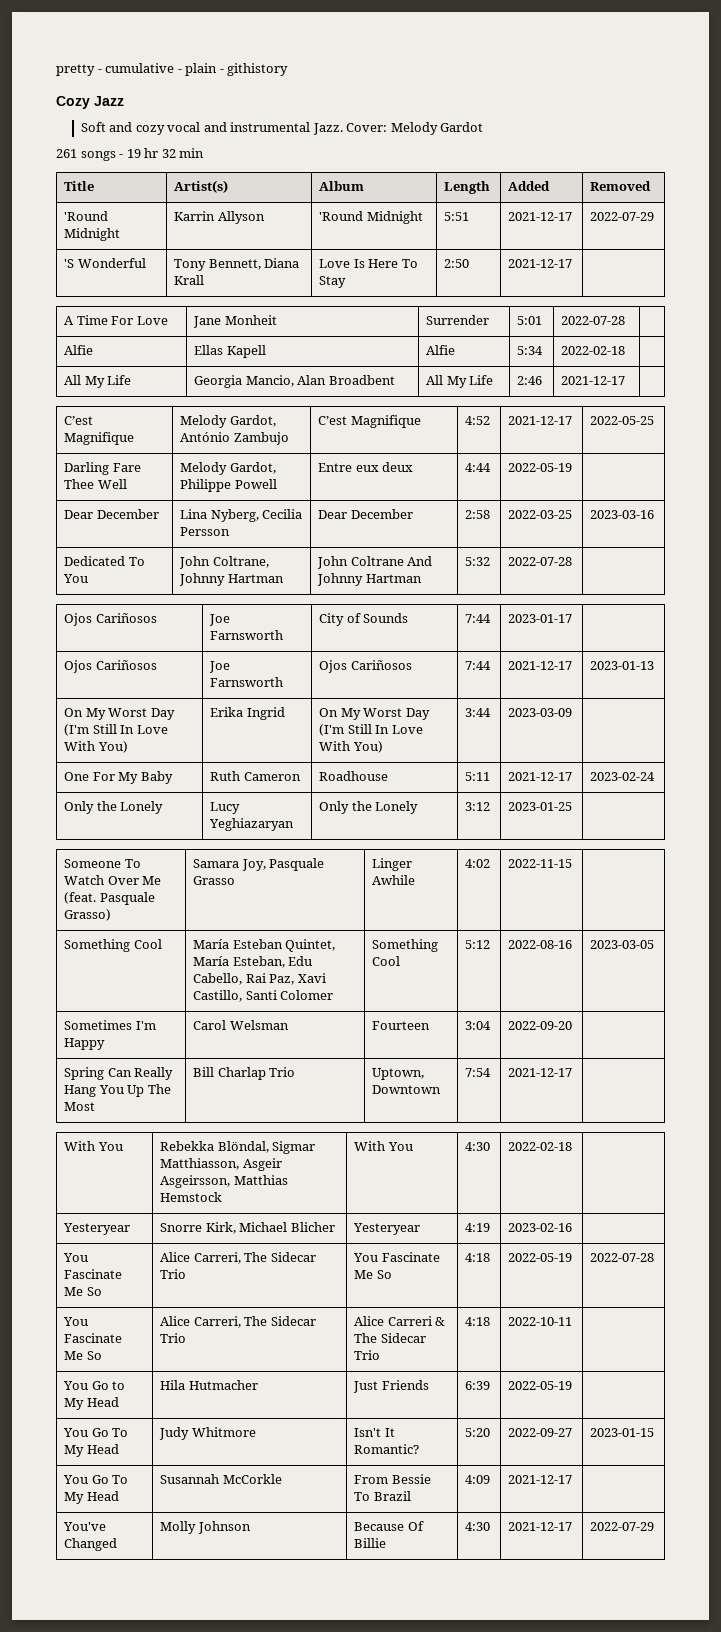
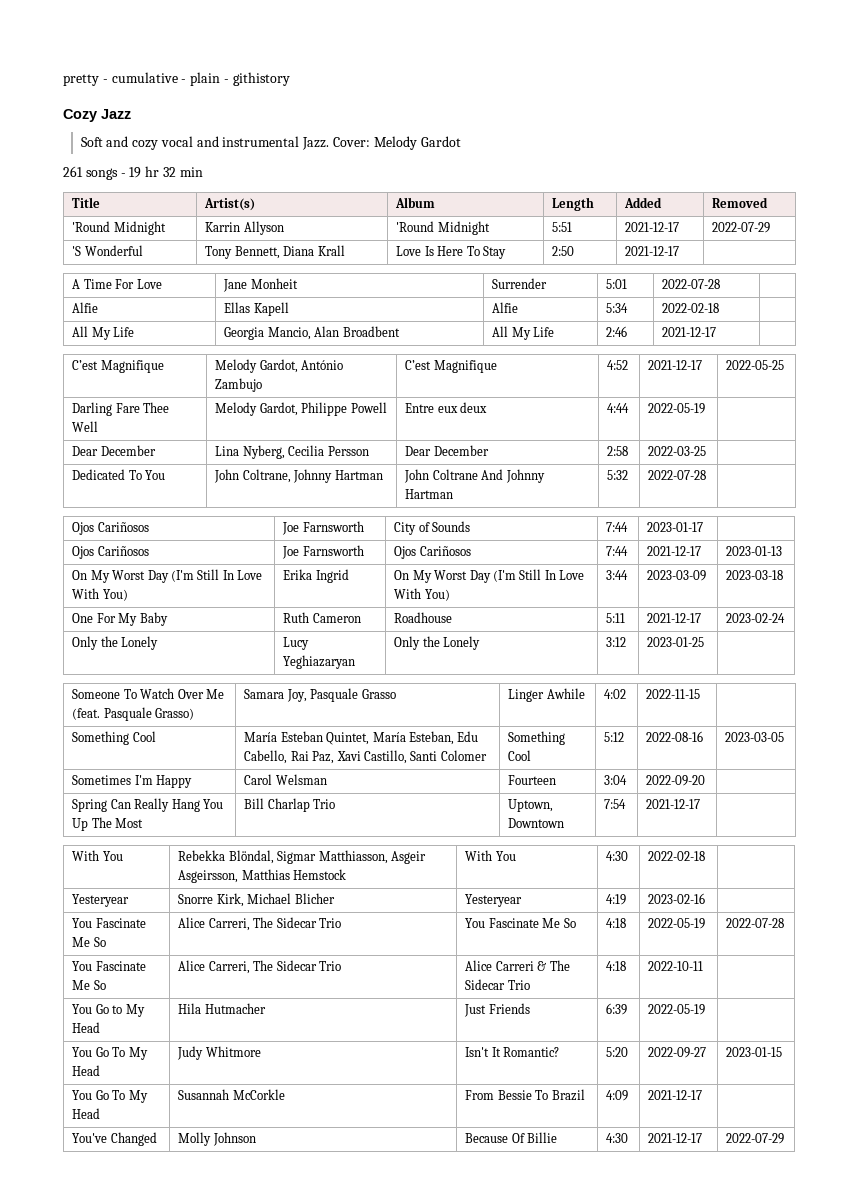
[590,510,655,519] 2023-03-16 -> (707, 451) none
(573, 712) none -> [726,570,784,580] 2023-03-18

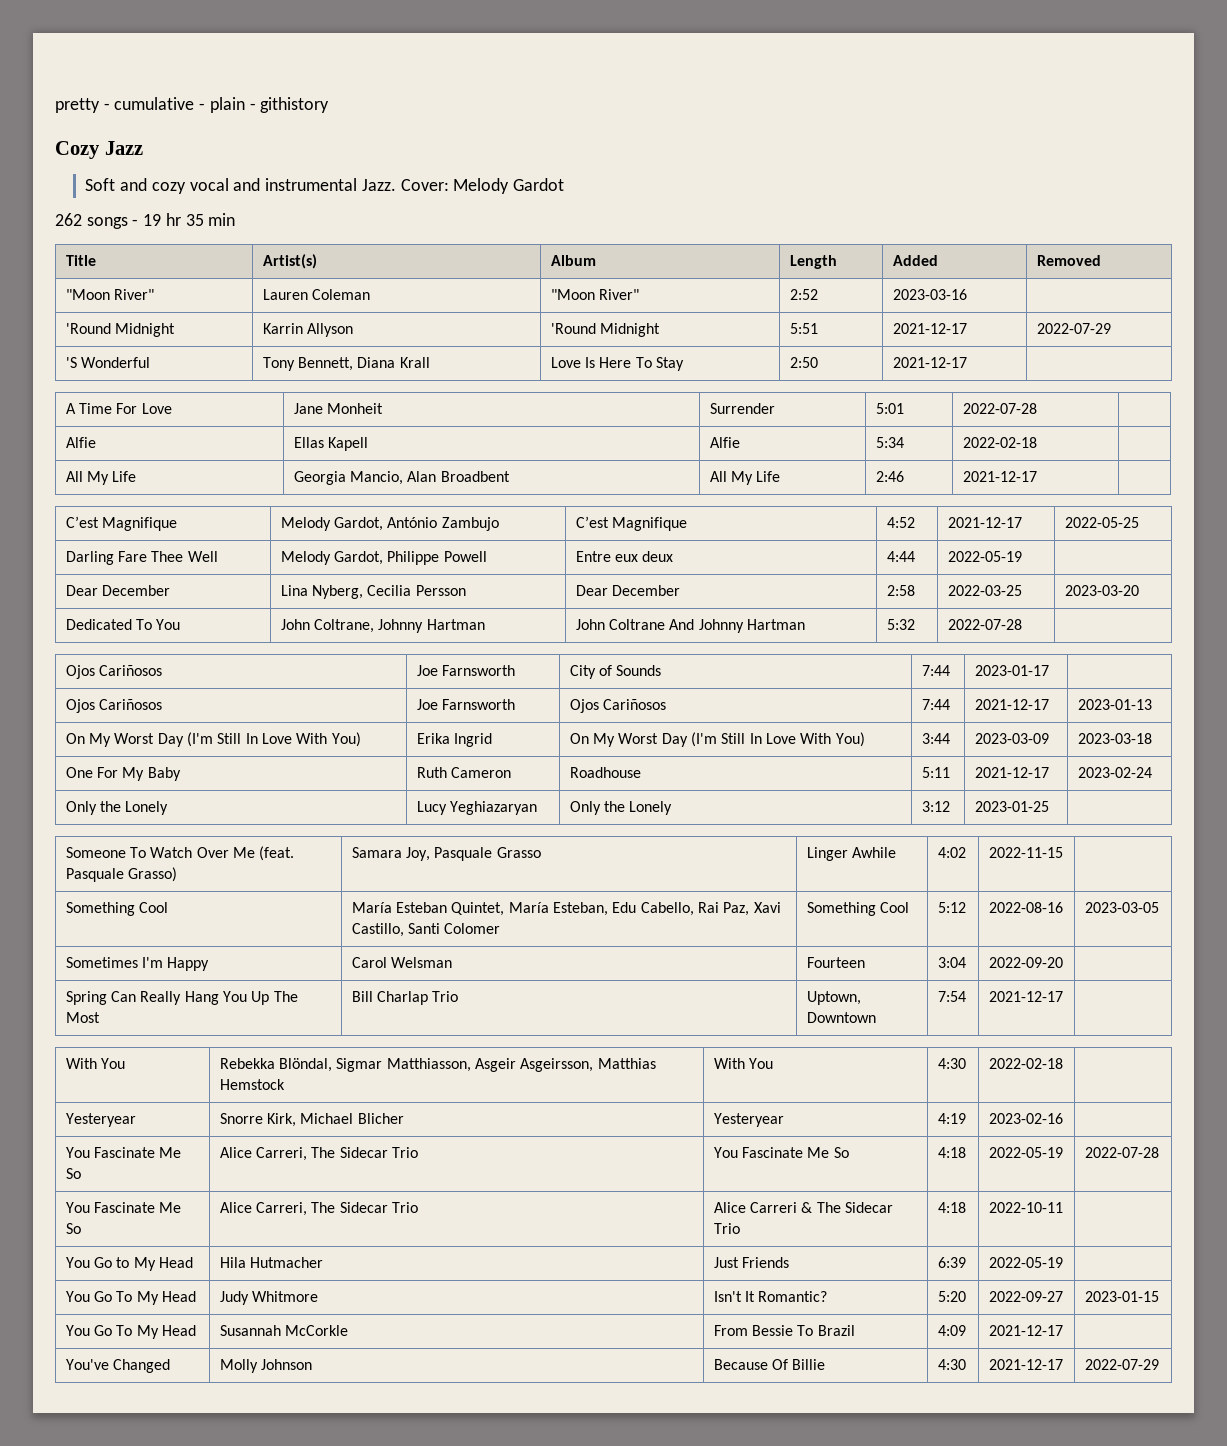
[63,166,83,177] 261 -> [55,213,82,226] 262
[162,167,176,177] 32 -> [185,214,204,226] 35
(769, 202) none -> [65,289,155,300] [262,289,371,300] [550,289,640,300] [789,289,818,300] [892,289,967,300] // "Moon River" | Lauren Coleman | "Moon River" | 2:52 | 2023-03-16 |
(707, 451) none -> [1064,585,1139,596] 2023-03-20

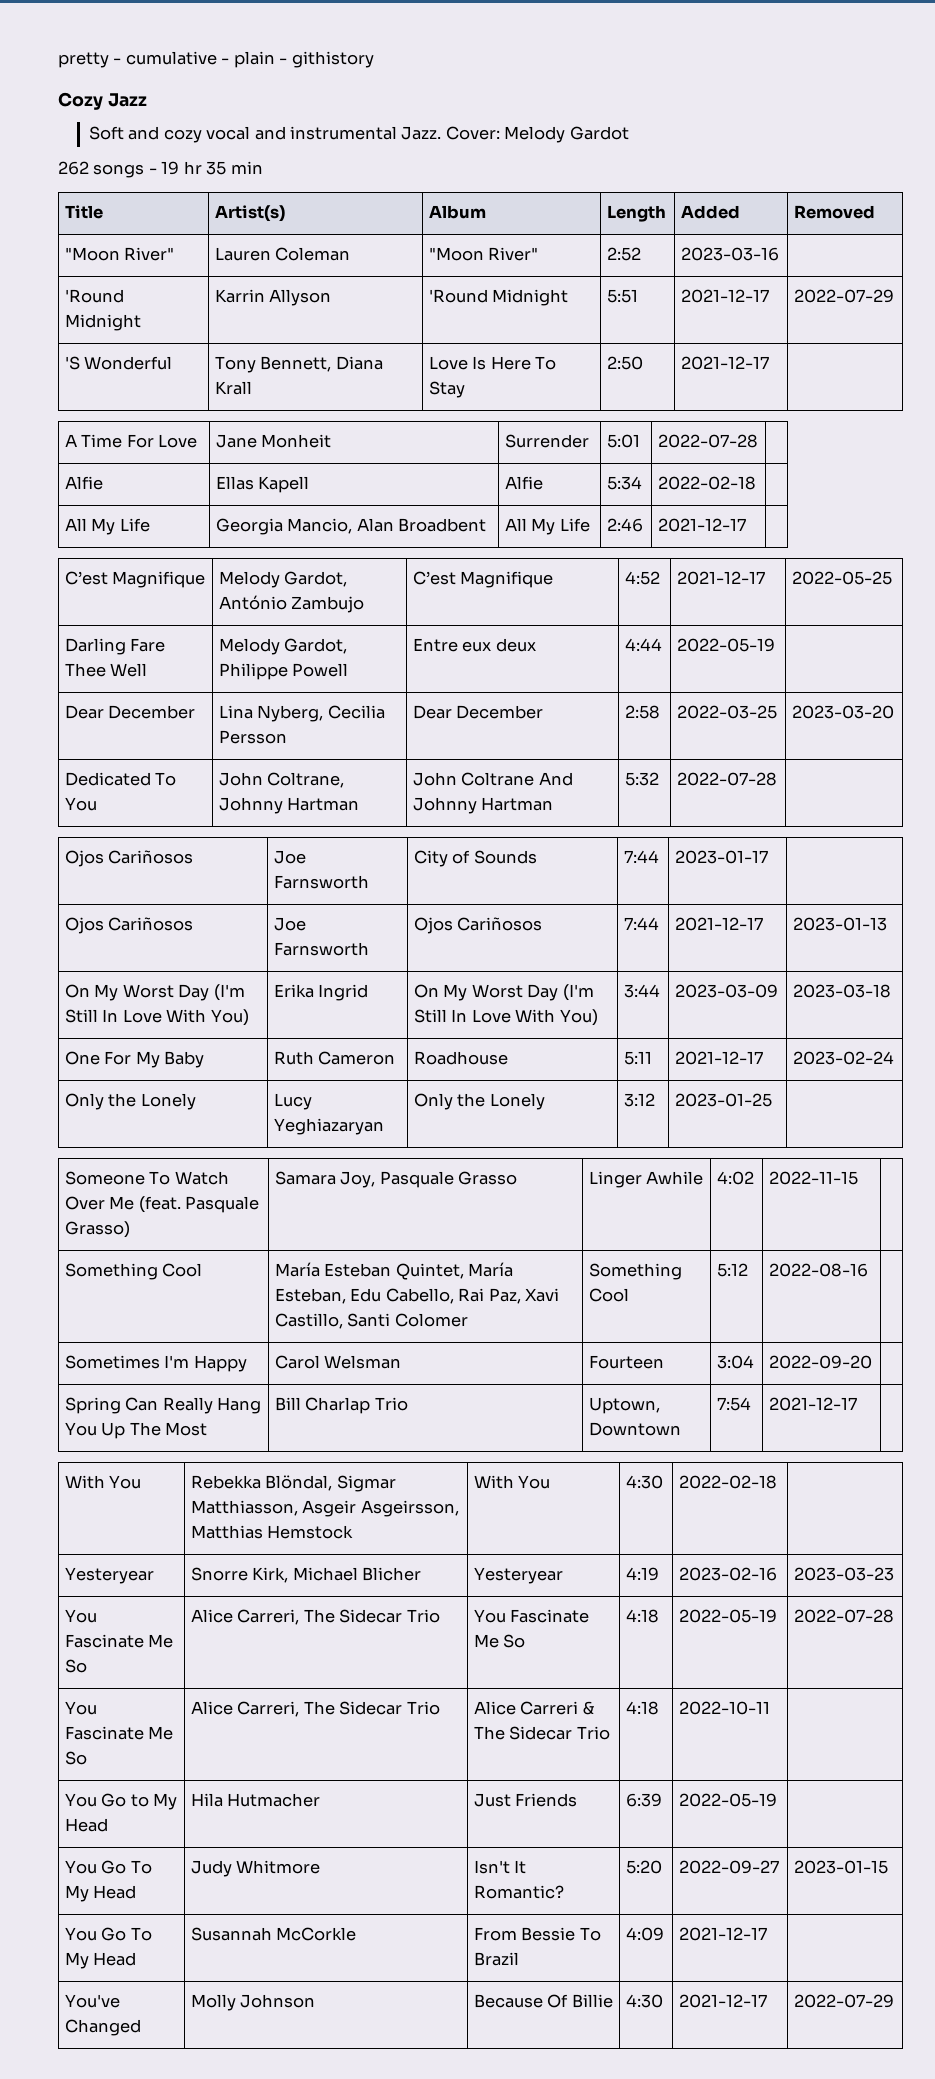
[1084,902,1159,913] 2023-03-05 -> (868, 1270) none
(1063, 1118) none -> [793,1567,894,1581] 2023-03-23

